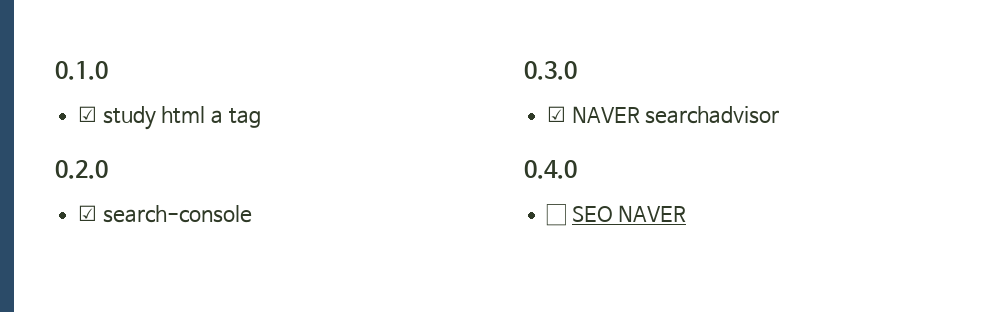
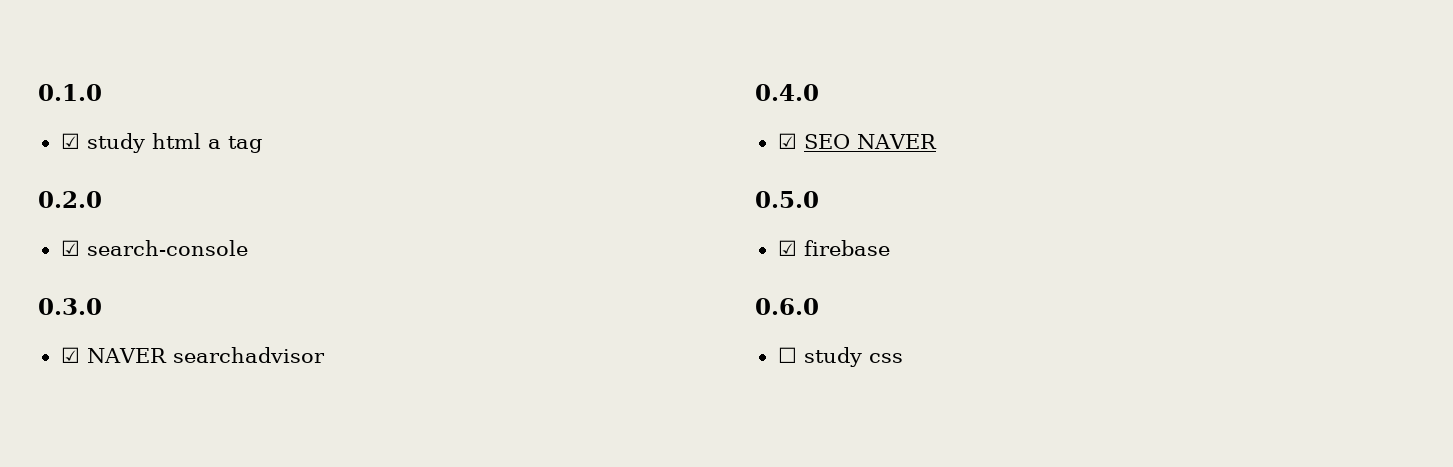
[546,204,567,226] ☐ -> [777,133,797,149] ☑
(687, 213) none -> [755,191,819,208] [777,240,890,256] [755,298,819,315] [777,347,903,367] // 0.5.0 // ☑ firebase // 0.6.0 // ☐ study css

